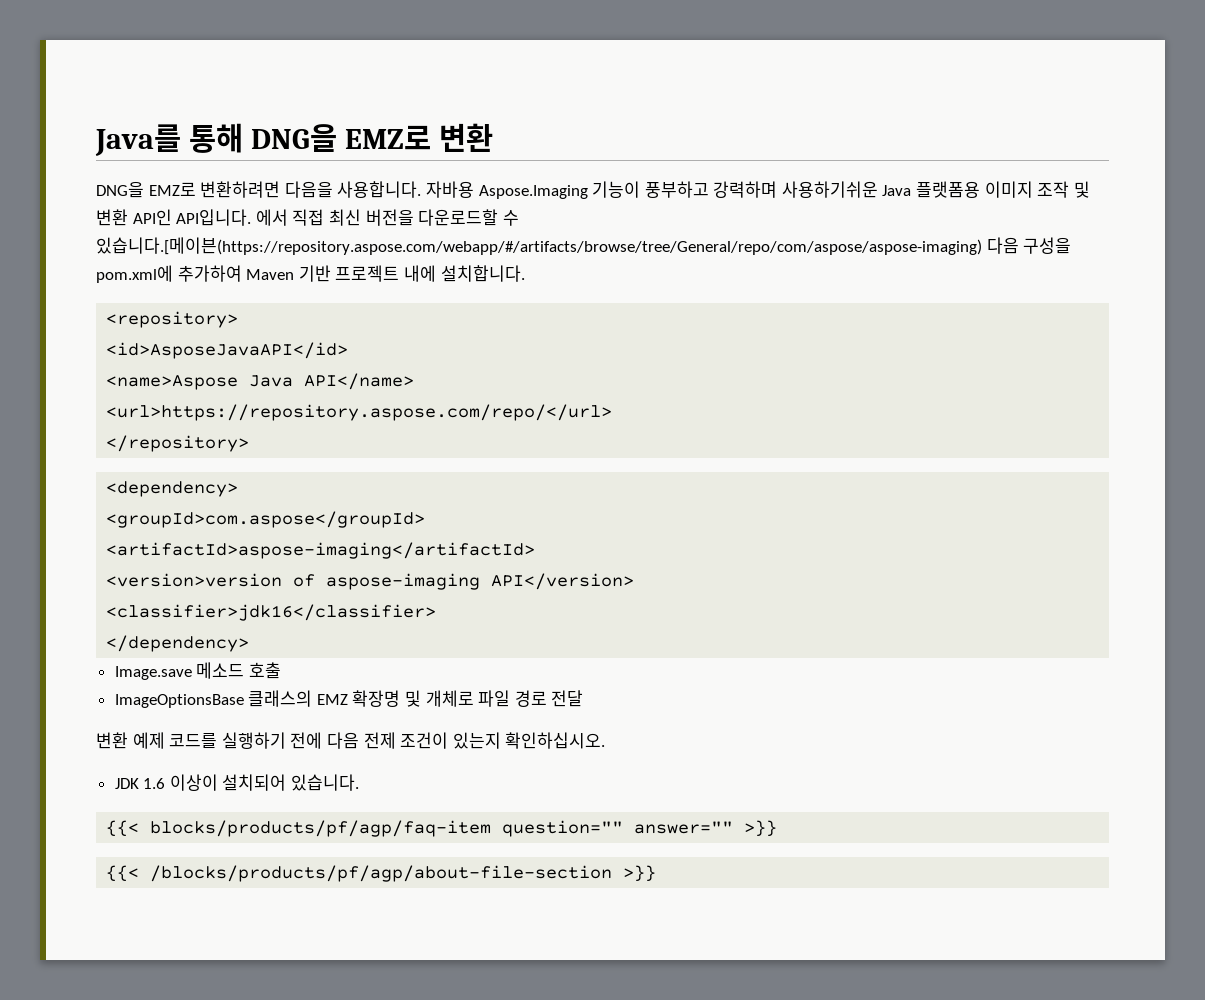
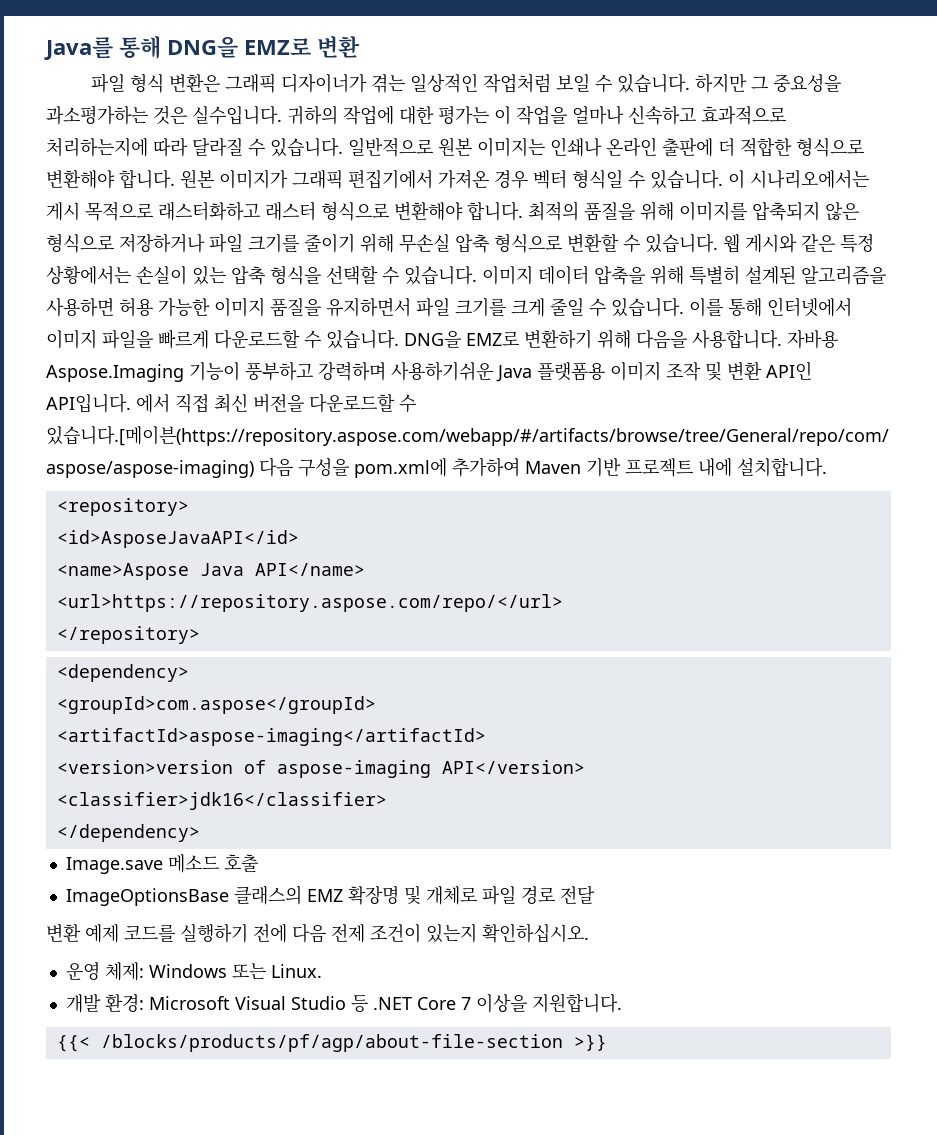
[96,181,281,198] DNG을 EMZ로 변환하려면 -> [91,73,842,93] [46,105,786,125] [46,137,864,157] [46,169,869,189] [46,201,859,221] [46,233,874,253] [46,265,886,285] [46,297,852,317] [46,329,631,349] 파일 형식 변환은 그래픽 디자이너가 겪는 일상적인 작업처럼 보일 수 있습니다. 하지만 그 중요성을 과소평가하는 것은 실수입니다. 귀하의 작업에 대한 평가는 이 작업을 얼마나 신속하고 효과적으로 처리하는지에 따라 달라질 수 있습니다. 일반적으로 원본 이미지는 인쇄나 온라인 출판에 더 적합한 형식으로 변환해야 합니다. 원본 이미지가 그래픽 편집기에서 가져온 경우 벡터 형식일 수 있습니다. 이 시나리오에서는 게시 목적으로 래스터화하고 래스터 형식으로 변환해야 합니다. 최적의 품질을 위해 이미지를 압축되지 않은 형식으로 저장하거나 파일 크기를 줄이기 위해 무손실 압축 형식으로 변환할 수 있습니다. 웹 게시와 같은 특정 상황에서는 손실이 있는 압축 형식을 선택할 수 있습니다. 이미지 데이터 압축을 위해 특별히 설계된 알고리즘을 사용하면 허용 가능한 이미지 품질을 유지하면서 파일 크기를 크게 줄일 수 있습니다. 이를 통해 인터넷에서 이미지 파일을 빠르게 다운로드할 수 있습니다. DNG을 EMZ로 변환하기 위해
[114,774,360,791] [106,820,778,837] JDK 1.6 이상이 설치되어 있습니다. // {{< blocks/products/pf/agp/faq-item question="" answer="" >}} -> [65,962,322,981] [65,993,622,1013] 운영 체제: Windows 또는 Linux. // 개발 환경: Microsoft Visual Studio 등 .NET Core 7 이상을 지원합니다.

